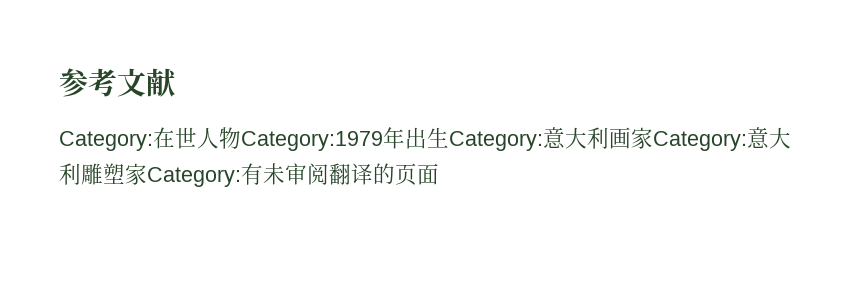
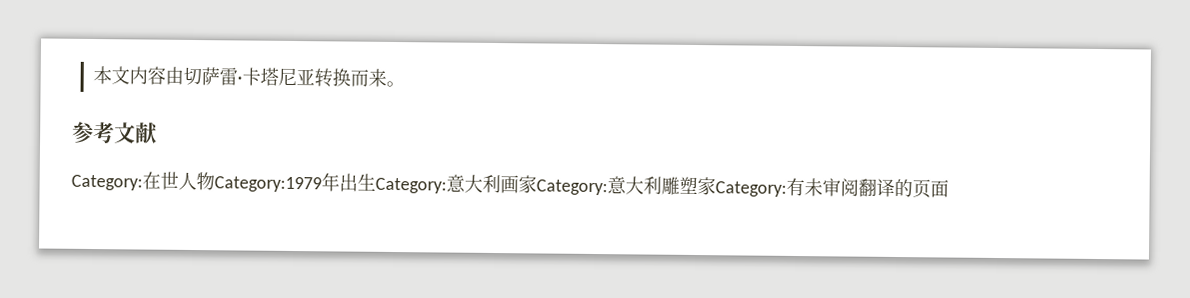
(59, 82) none -> [92,65,405,88] 本文内容由切萨雷·卡塔尼亚转换而来。 //

